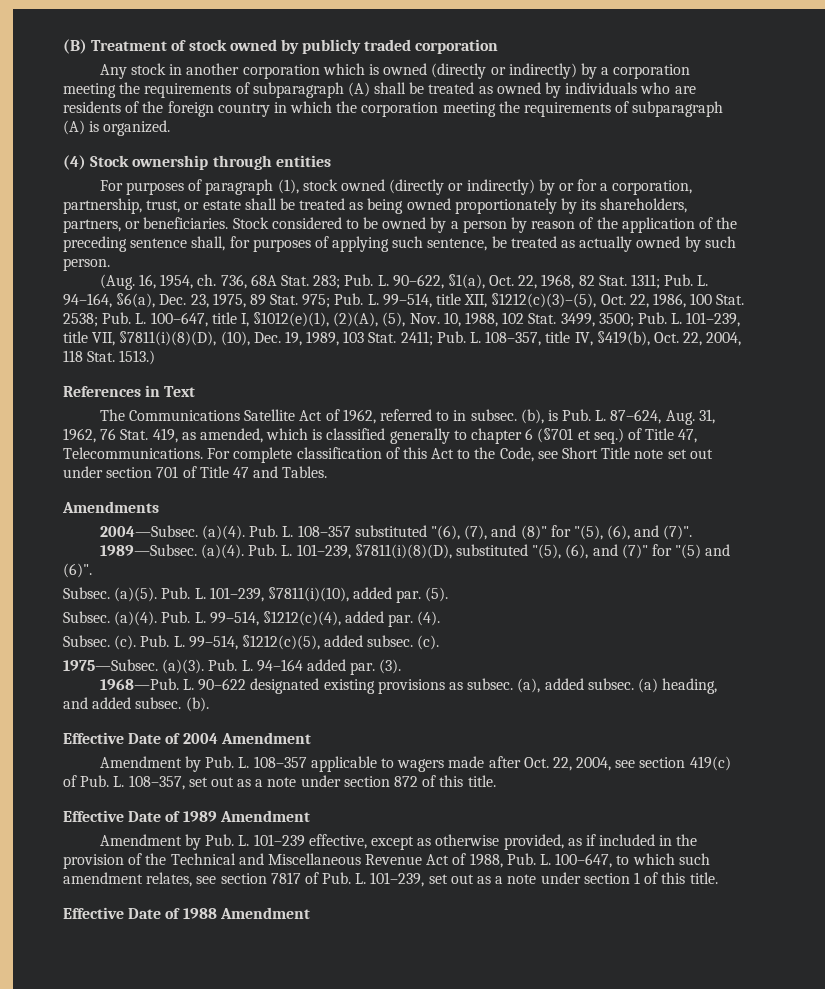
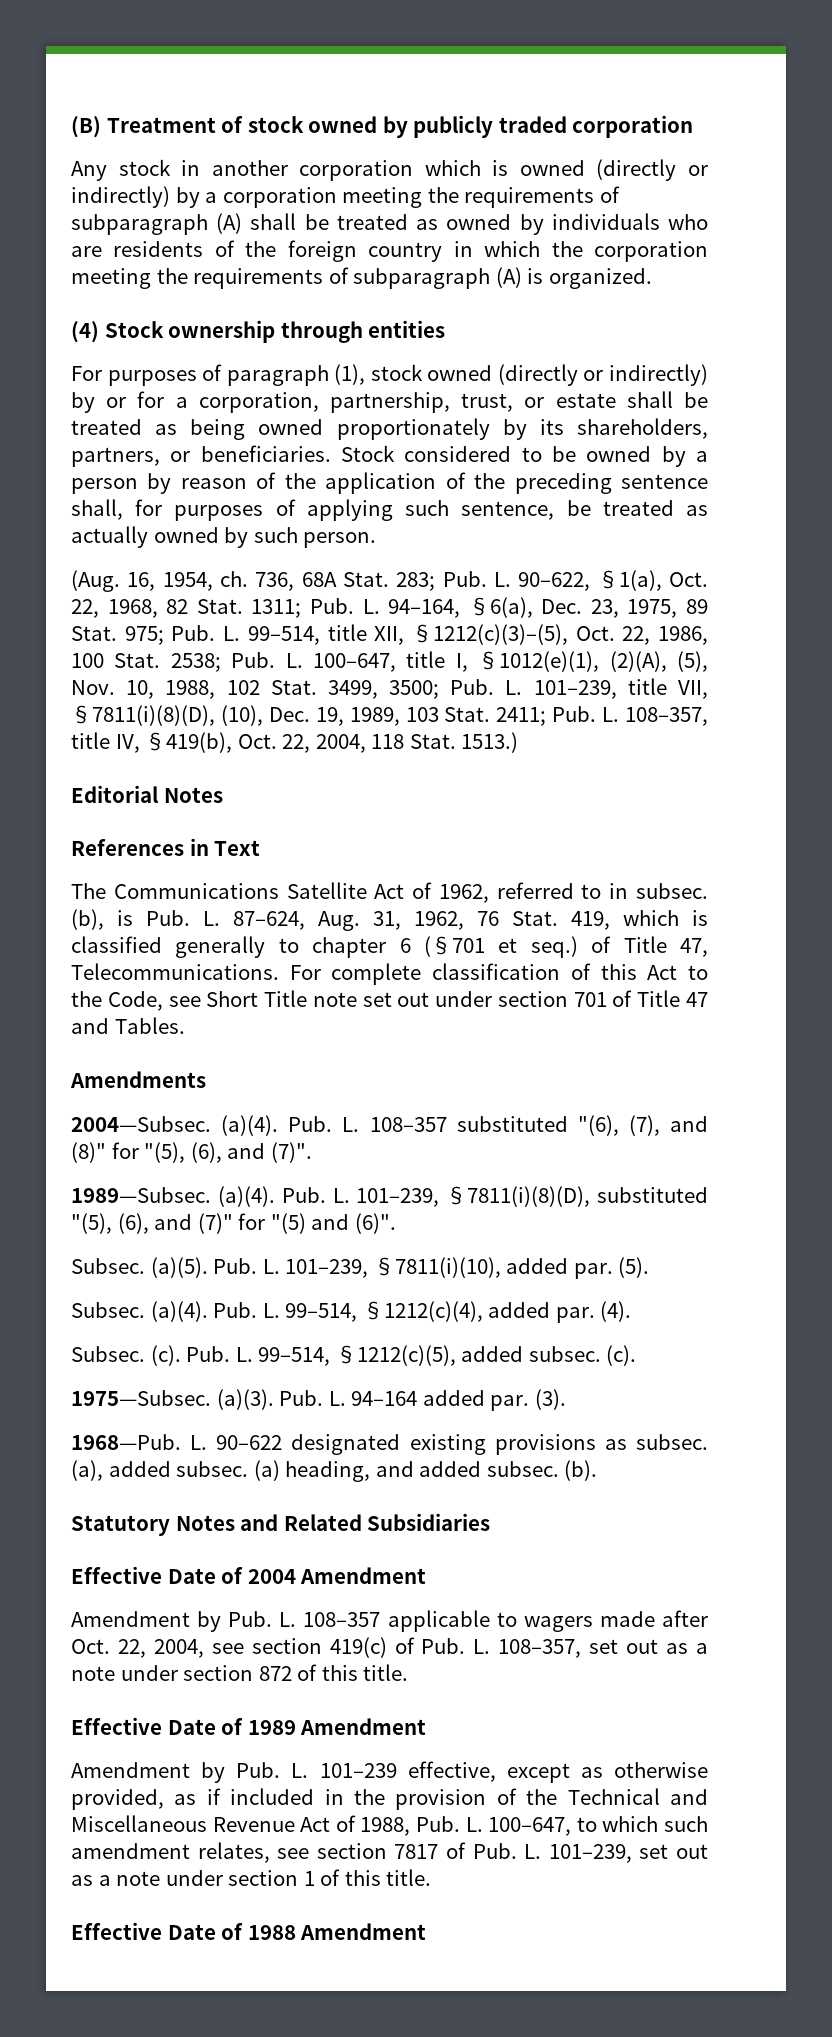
(156, 357) none -> [71,785,223,803] // Editorial Notes
[181,428,263,443] as amended, -> (610, 920) none
(209, 704) none -> [71,1513,491,1536] // Statutory Notes and Related Subsidiaries

